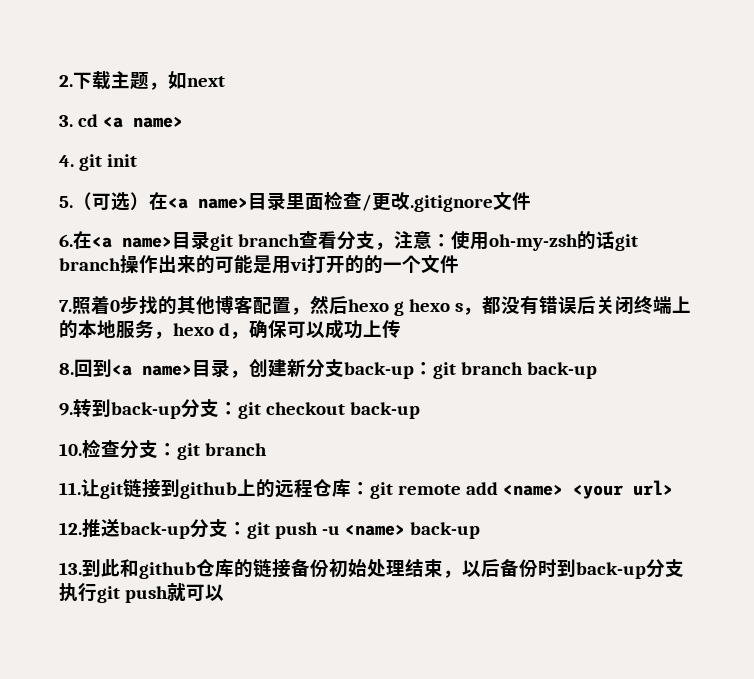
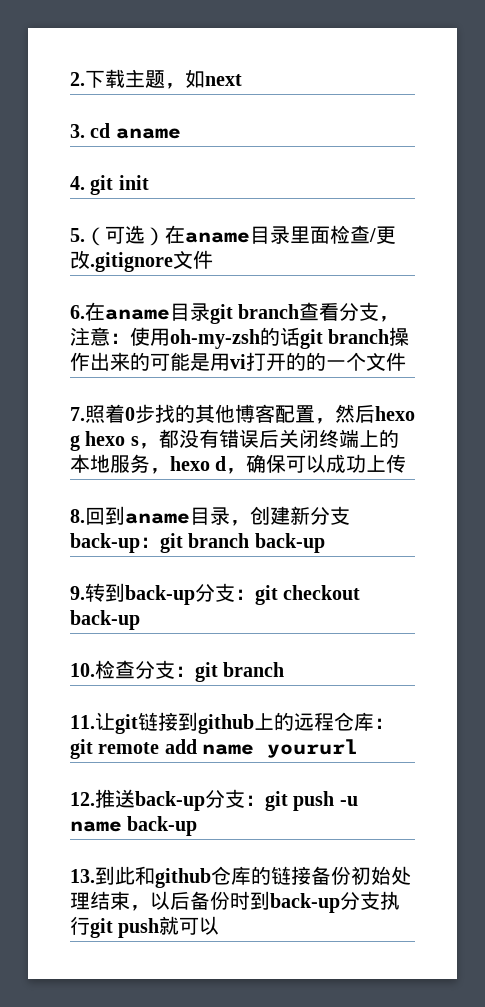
[102,116,183,128] <a name> -> [115,128,181,139] aname
[168,197,248,209] <a name> -> [185,232,250,243] aname
[92,236,172,248] <a name> -> [105,309,170,320] aname
[112,364,192,376] <a name> -> [125,513,190,524] aname
[502,480,673,499] <name> <your url> -> [202,739,359,758] name yoururl
[344,524,405,536] <name> -> [70,821,122,832] name

